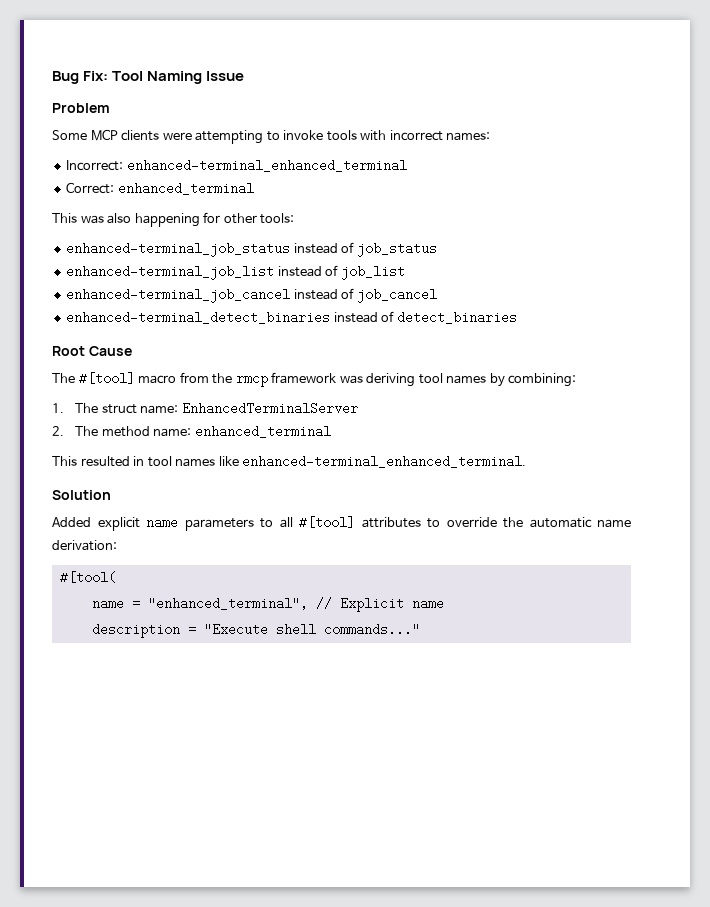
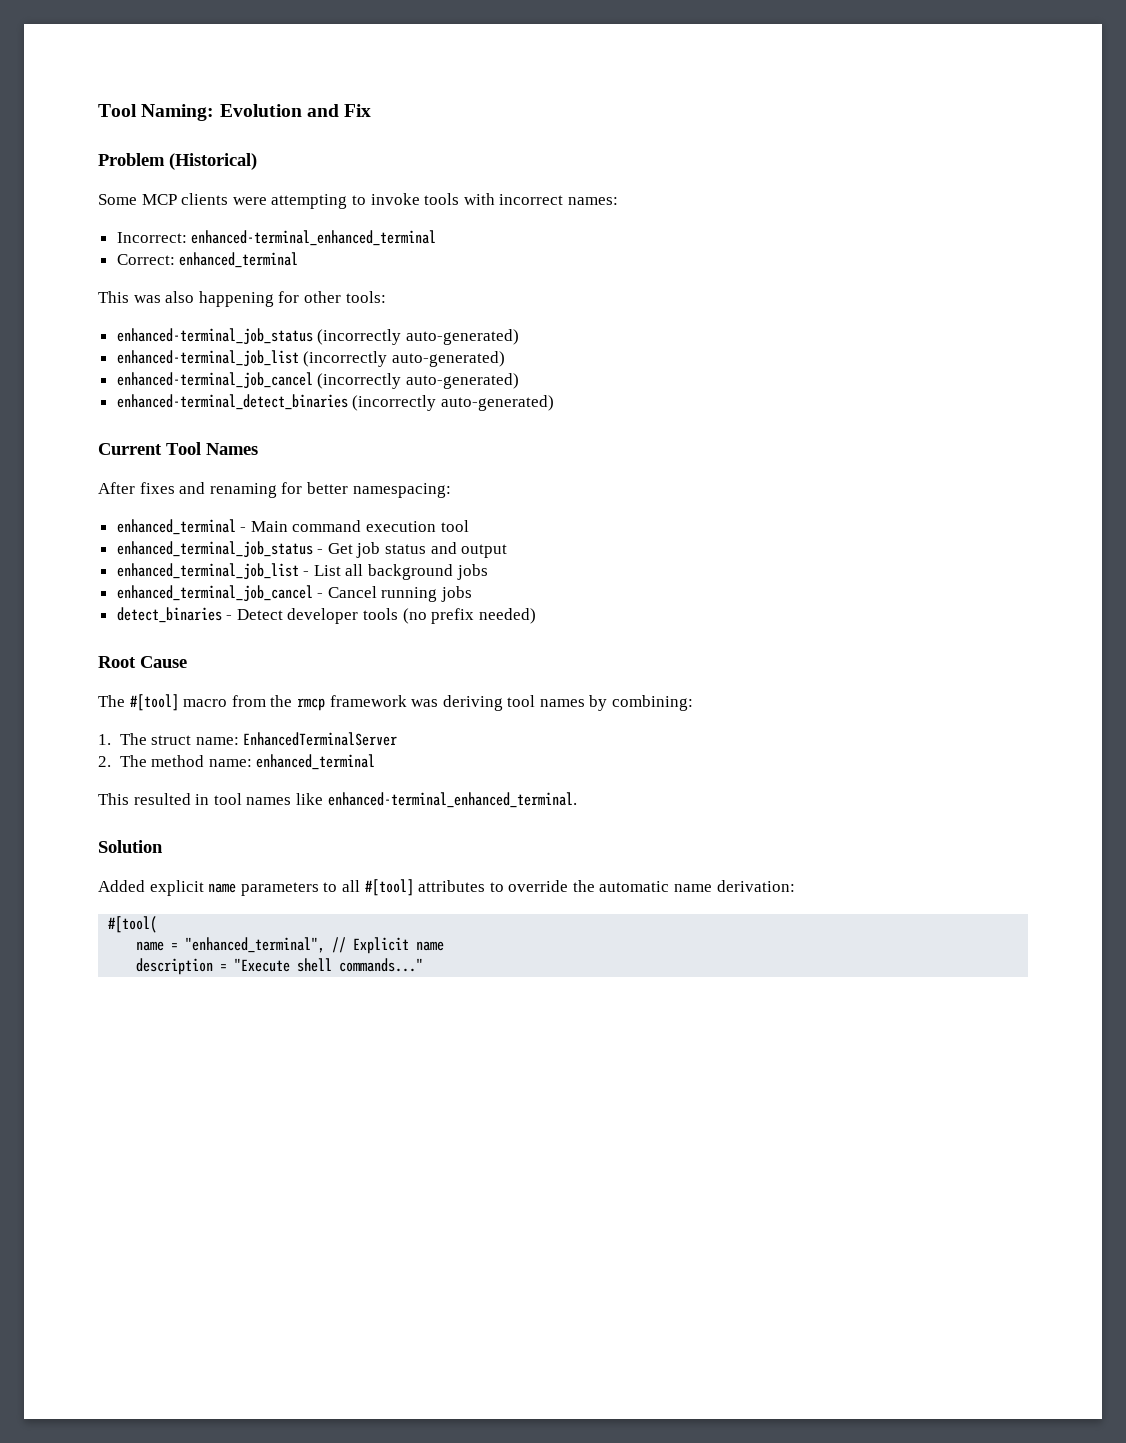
[52,71,245,84] Bug Fix: Tool Naming Issue -> [98,104,372,121] Tool Naming: Evolution and Fix
(110, 108) none -> [169,153,257,170] (Historical)
[293,242,437,257] [66,265,405,280] [66,288,437,303] [66,311,517,324] instead of job_status // enhanced-terminal_job_list instead of job_list // enhanced-terminal_job_cancel instead of job_cancel // enhanced-terminal_detect_binaries instead of detect_binaries -> [317,329,519,345] [116,350,505,367] [116,372,519,389] [116,394,554,411] [98,442,258,455] [98,482,451,498] [116,519,469,535] [116,541,508,558] [116,563,488,580] [116,585,473,602] [116,607,536,624] (incorrectly auto-generated) // enhanced-terminal_job_list (incorrectly auto-generated) // enhanced-terminal_job_cancel (incorrectly auto-generated) // enhanced-terminal_detect_binaries (incorrectly auto-generated) // Current Tool Names // After fixes and renaming for better namespacing: // enhanced_terminal - Main command execution tool // enhanced_terminal_job_status - Get job status and output // enhanced_terminal_job_list - List all background jobs // enhanced_terminal_job_cancel - Cancel running jobs // detect_binaries - Detect developer tools (no prefix needed)

